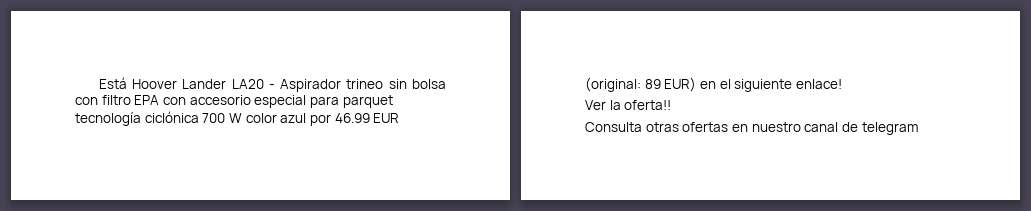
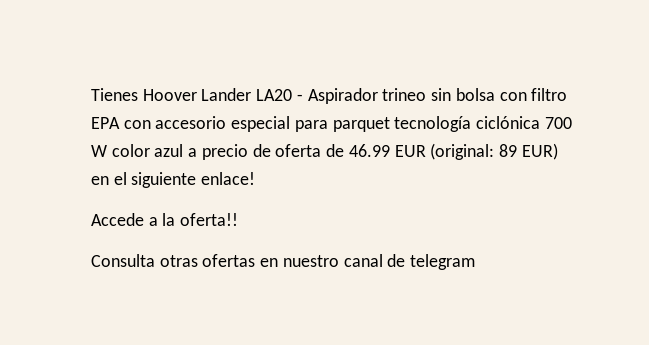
[98,77,127,89] Está -> [91,88,138,101] Tienes
[309,114,331,126] por -> [188,144,345,160] a precio de oferta de
[585,100,606,110] Ver -> [91,213,158,226] Accede a

